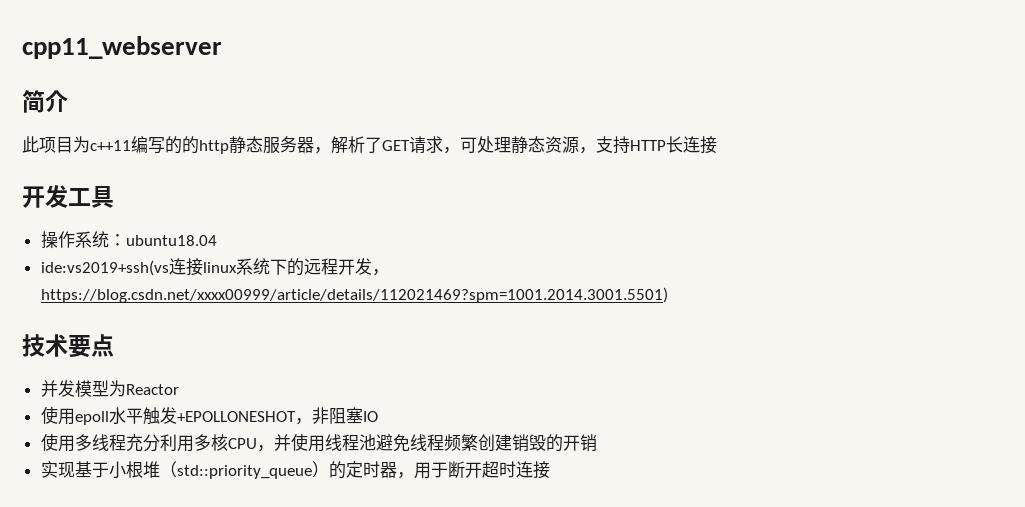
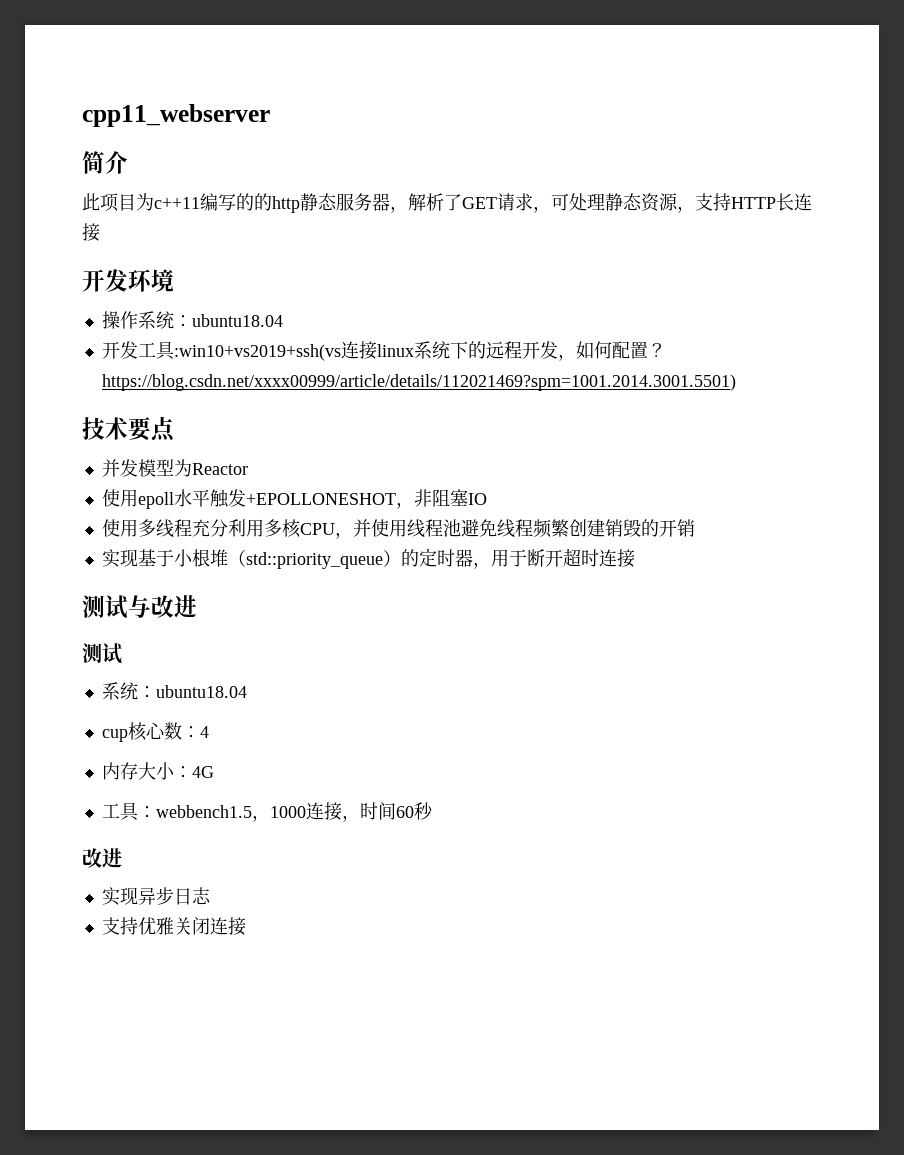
[68,186,114,208] 工具 -> [128,269,174,292] 环境
[40,260,169,276] ide:vs2019+ssh(vs -> [101,341,341,361] 开发工具:win10+vs2019+ssh(vs
(389, 272) none -> [575,341,666,359] 如何配置？
(550, 470) none -> [82,595,197,619] [82,643,122,664] [101,682,247,700] [101,722,209,742] [101,762,214,780] [101,802,433,822] [82,848,122,868] [101,887,211,906] [101,917,246,936] // 测试与改进 // 测试 // 系统：ubuntu18.04 // cup核心数：4 // 内存大小：4G // 工具：webbench1.5，1000连接，时间60秒 // 改进 // 实现异步日志 // 支持优雅关闭连接

